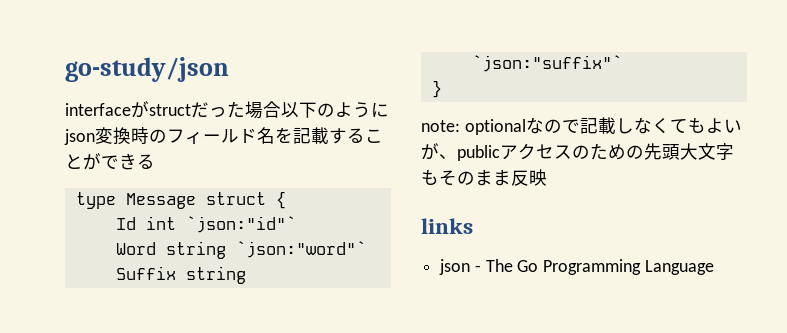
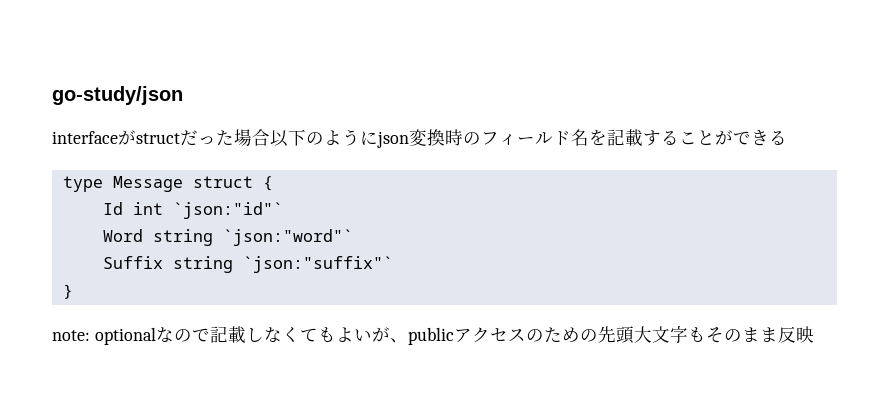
[421,218,473,234] [439,259,714,275] // links // json - The Go Programming Language -> (814, 334) none

